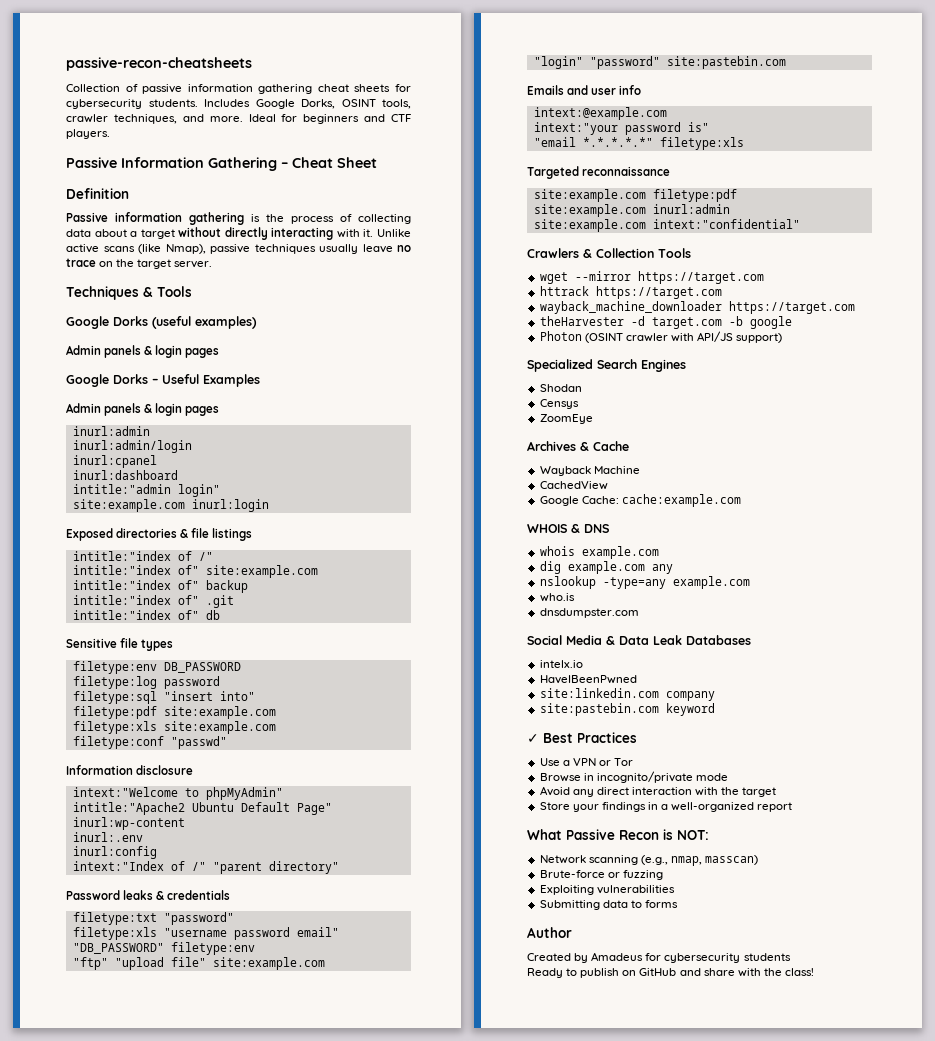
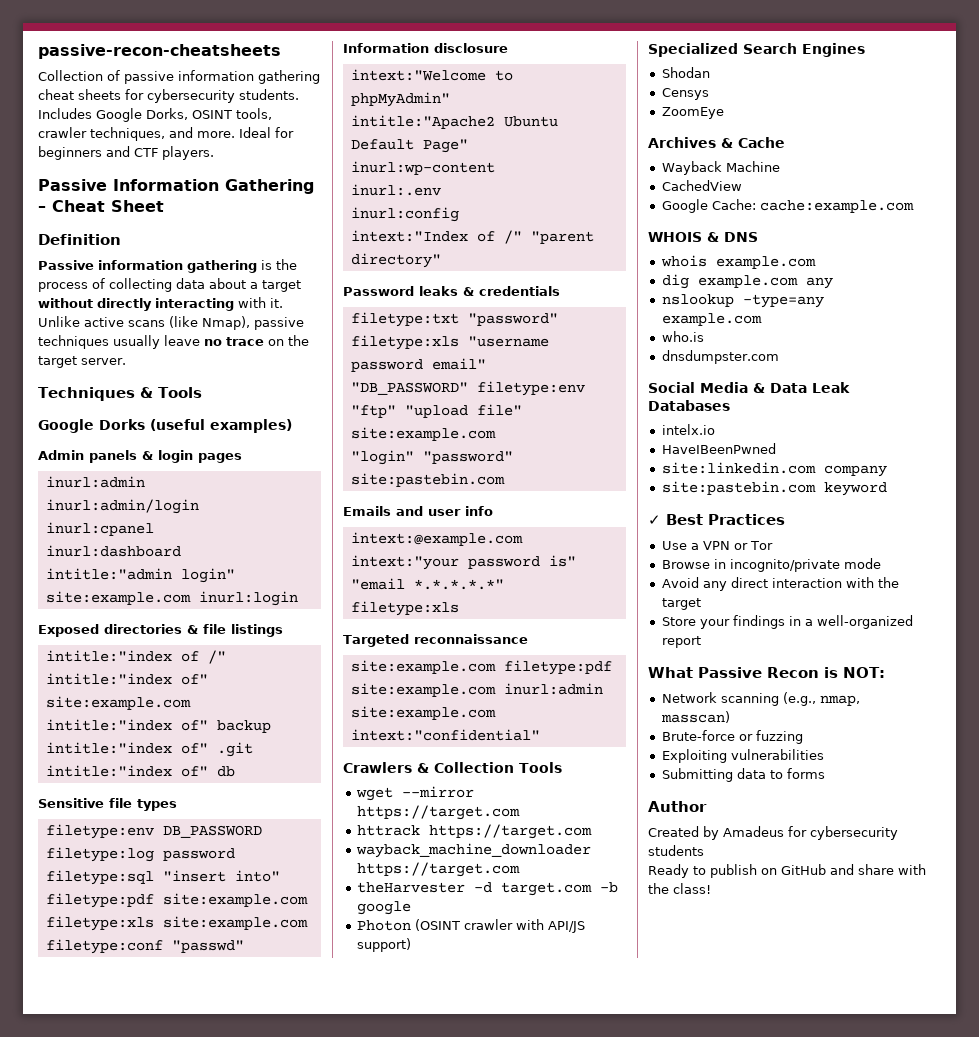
[66,374,260,387] [66,403,220,416] // Google Dorks – Useful Examples // Admin panels & login pages -> (242, 458) none

